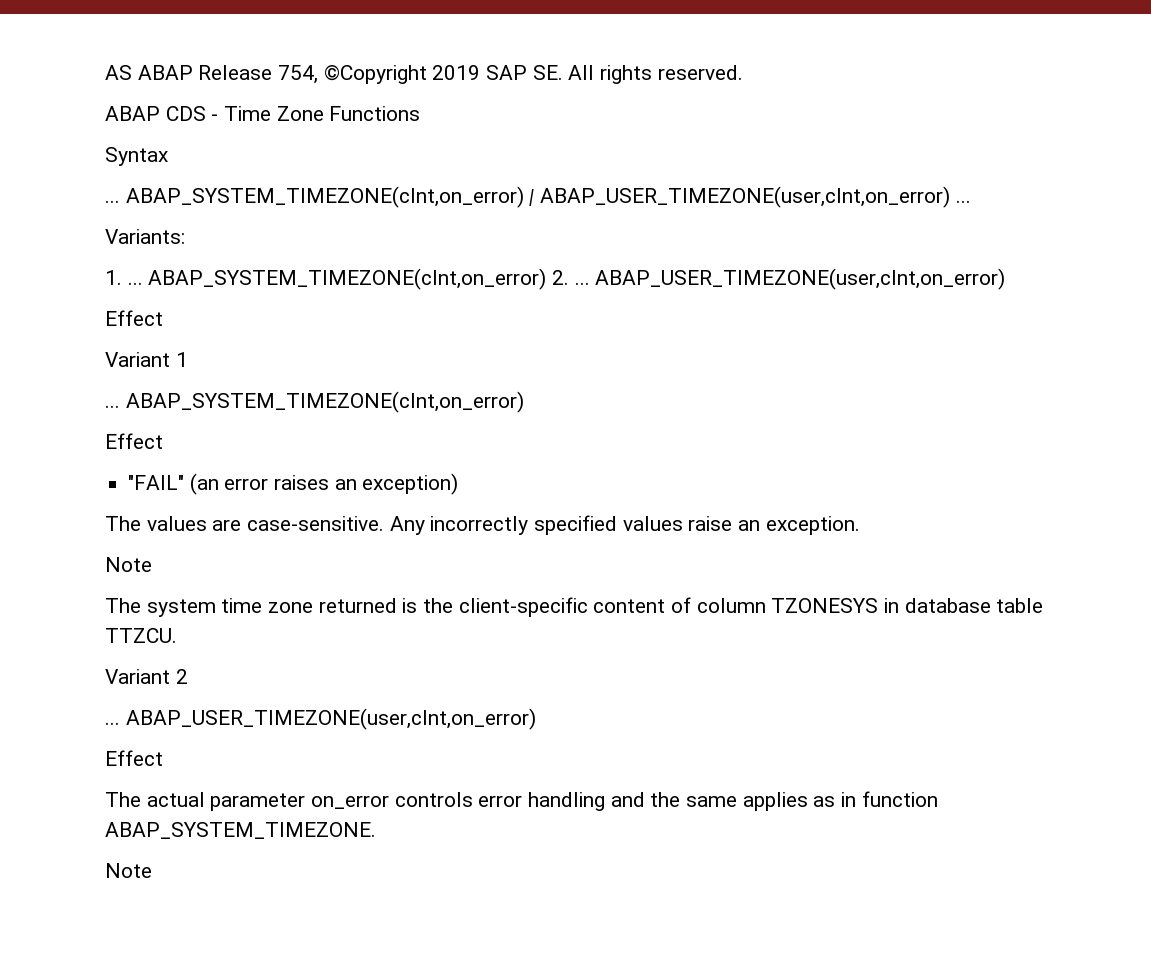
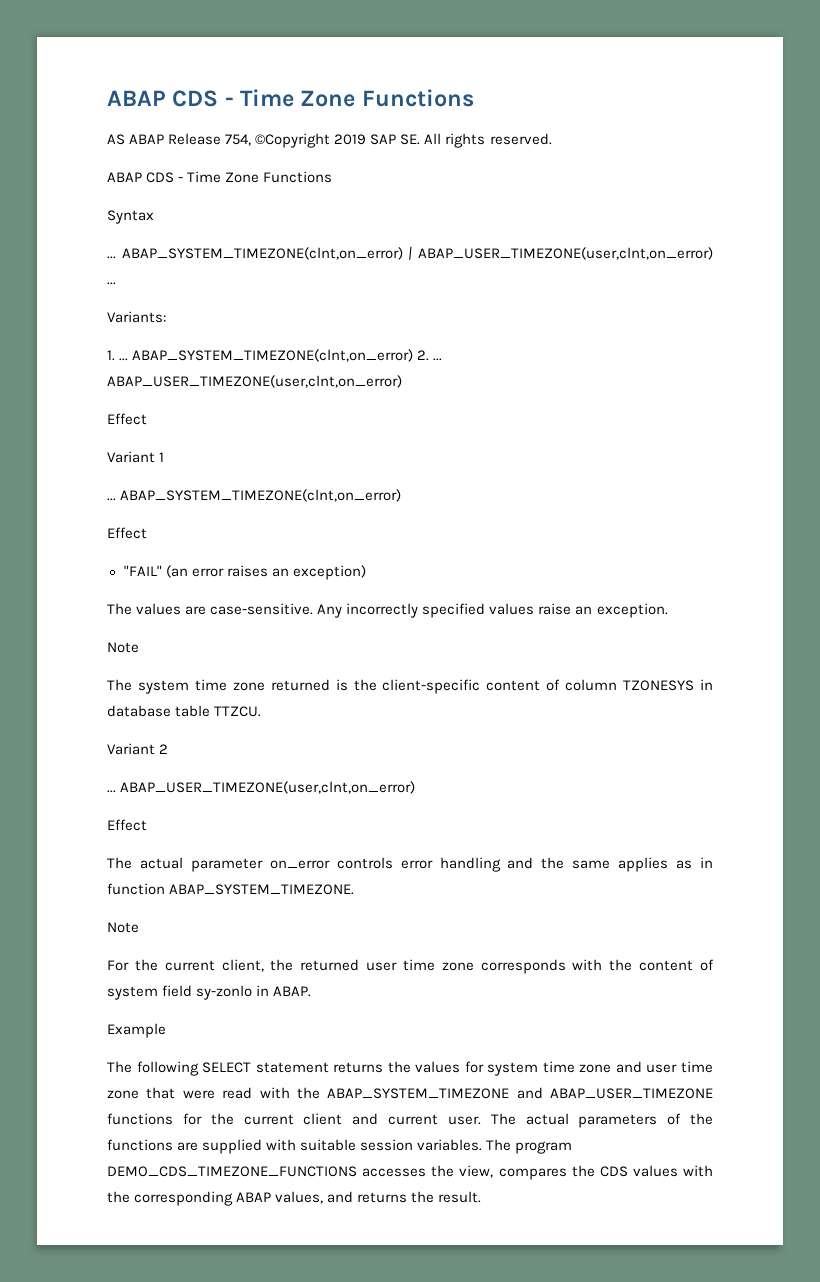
(105, 72) none -> [107,89,474,107] ABAP CDS - Time Zone Functions //
(152, 870) none -> [107,959,714,974] [107,985,312,1000] [107,1023,166,1038] [107,1061,714,1076] [107,1087,713,1099] [107,1113,713,1128] [107,1139,573,1154] [107,1165,713,1180] [107,1191,482,1206] // For the current client, the returned user time zone corresponds with the content of system field sy-zonlo in ABAP. // Example // The following SELECT statement returns the values for system time zone and user time zone that were read with the ABAP_SYSTEM_TIMEZONE and ABAP_USER_TIMEZONE functions for the current client and current user. The actual parameters of the functions are supplied with suitable session variables. The program DEMO_CDS_TIMEZONE_FUNCTIONS accesses the view, compares the CDS values with the corresponding ABAP values, and returns the result.

